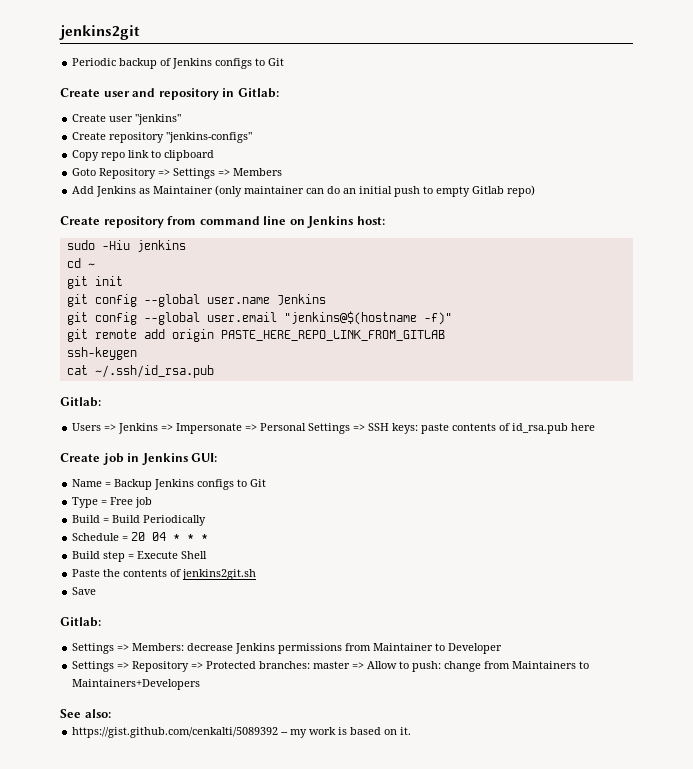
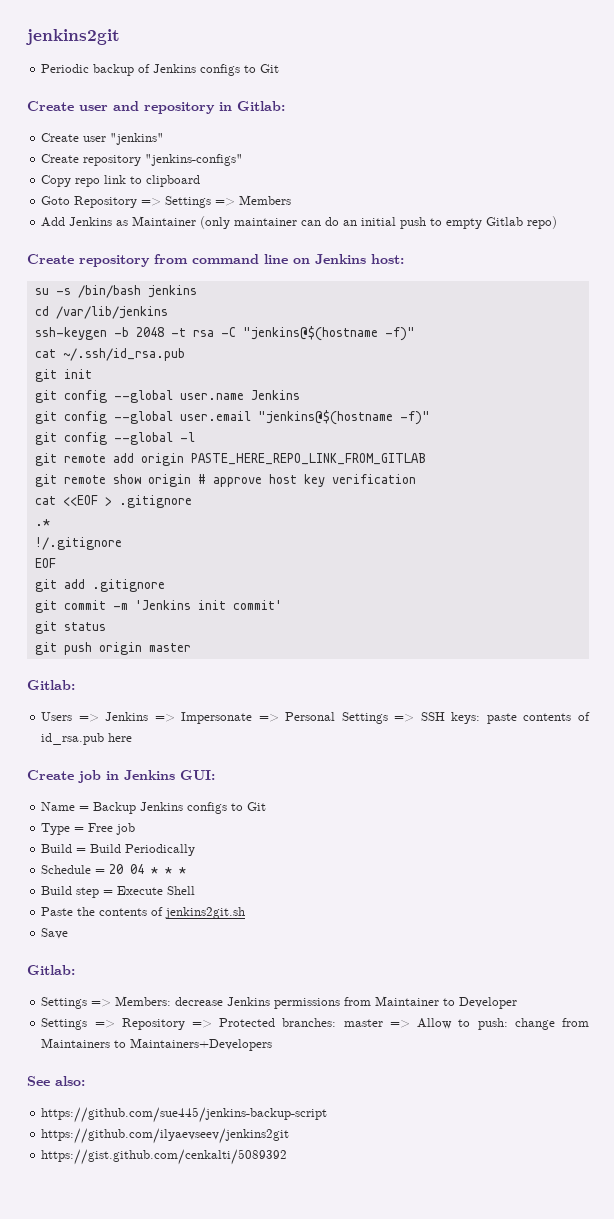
[66,240,130,250] sudo -Hiu -> [34,285,141,298] su -s /bin/bash
[87,263,95,268] ~ -> [55,306,168,319] [34,326,415,341] [34,348,185,361] /var/lib/jenkins // ssh-keygen -b 2048 -t rsa -C "jenkins@$(hostname -f)" // cat ~/.ssh/id_rsa.pub
(452, 318) none -> [34,432,195,445] // git config --global -l
[66,347,137,360] [66,365,214,378] ssh-keygen // cat ~/.ssh/id_rsa.pub -> [34,474,416,487] [34,495,192,508] [34,519,50,526] [34,537,122,550] [34,558,56,568] [34,579,165,592] [34,600,282,613] [34,621,106,634] [34,642,191,655] git remote show origin # approve host key verification // cat <<EOF > .gitignore // .* // !/.gitignore // EOF // git add .gitignore // git commit -m 'Jenkins init commit' // git status // git push origin master
(111, 713) none -> [41,1107,328,1123] [41,1128,290,1144] // https://github.com/sue445/jenkins-backup-script // https://github.com/ilyaevseev/jenkins2git
[281,727,412,738] -- my work is based on it. -> (288, 1157) none

